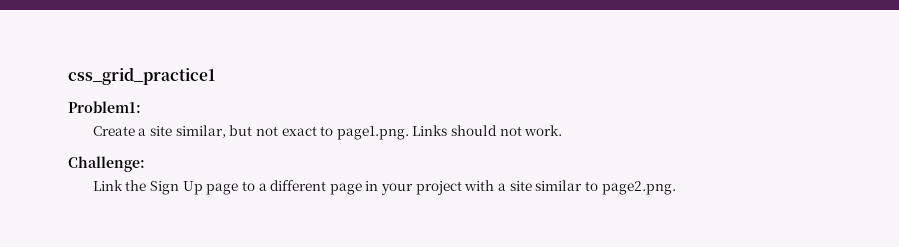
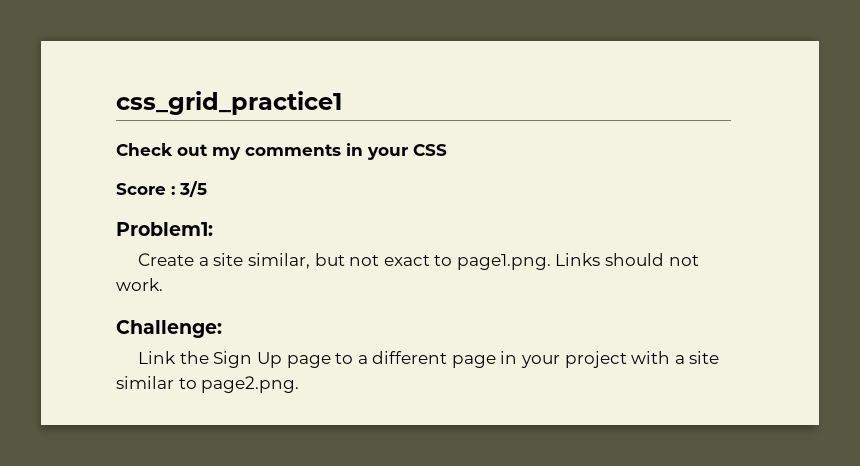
(215, 76) none -> [116,143,447,160] [116,181,207,197] // Check out my comments in your CSS // Score : 3/5

